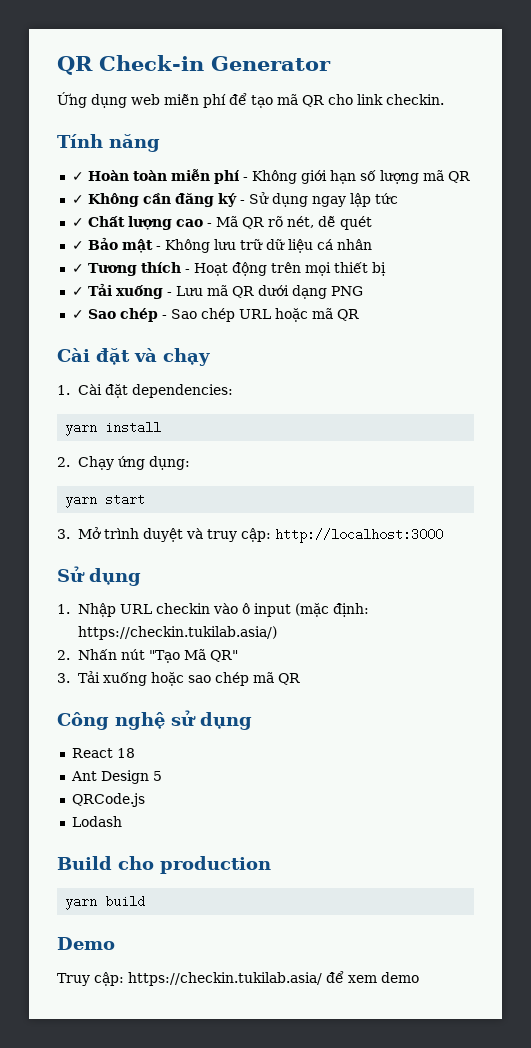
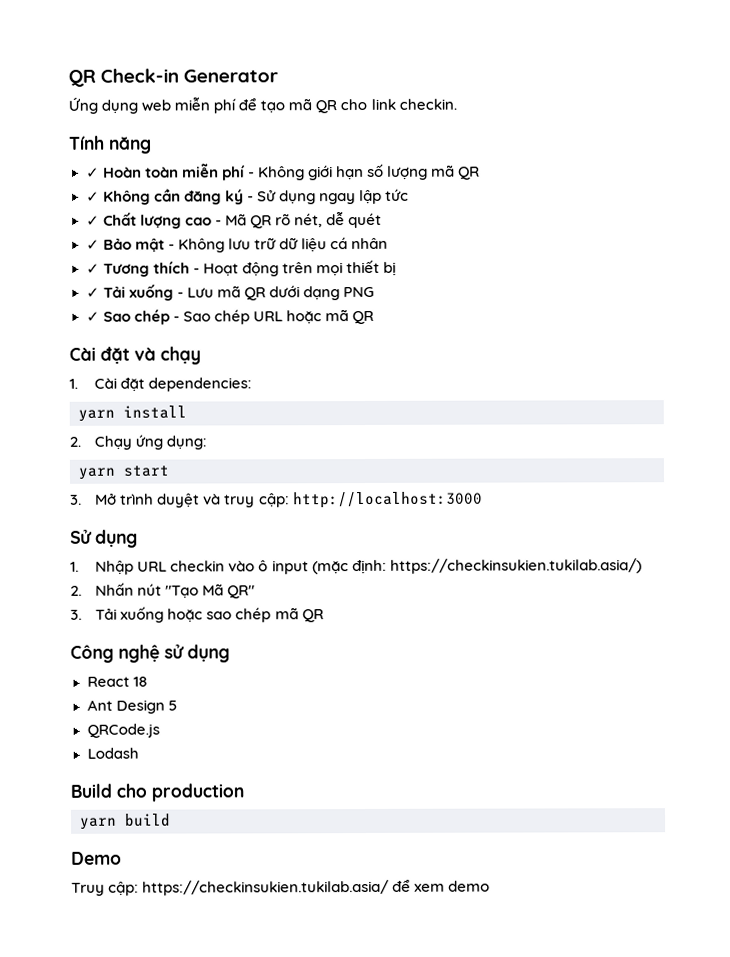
[77,626,277,640] https://checkin.tukilab.asia/) -> [389,558,642,574] https://checkinsukien.tukilab.asia/)
[128,972,322,986] https://checkin.tukilab.asia/ -> [142,879,390,896] https://checkinsukien.tukilab.asia/

